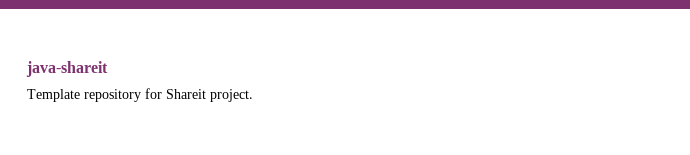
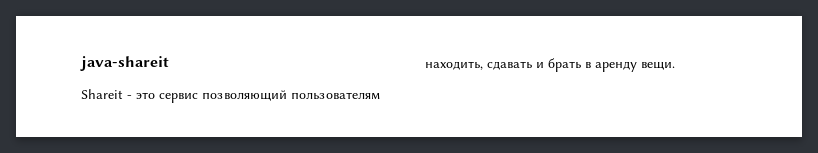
[27,88,253,102] Template repository for Shareit project. -> [81,89,380,103] [425,58,675,72] Shareit - это сервис позволяющий пользователям находить, сдавать и брать в аренду вещи.

